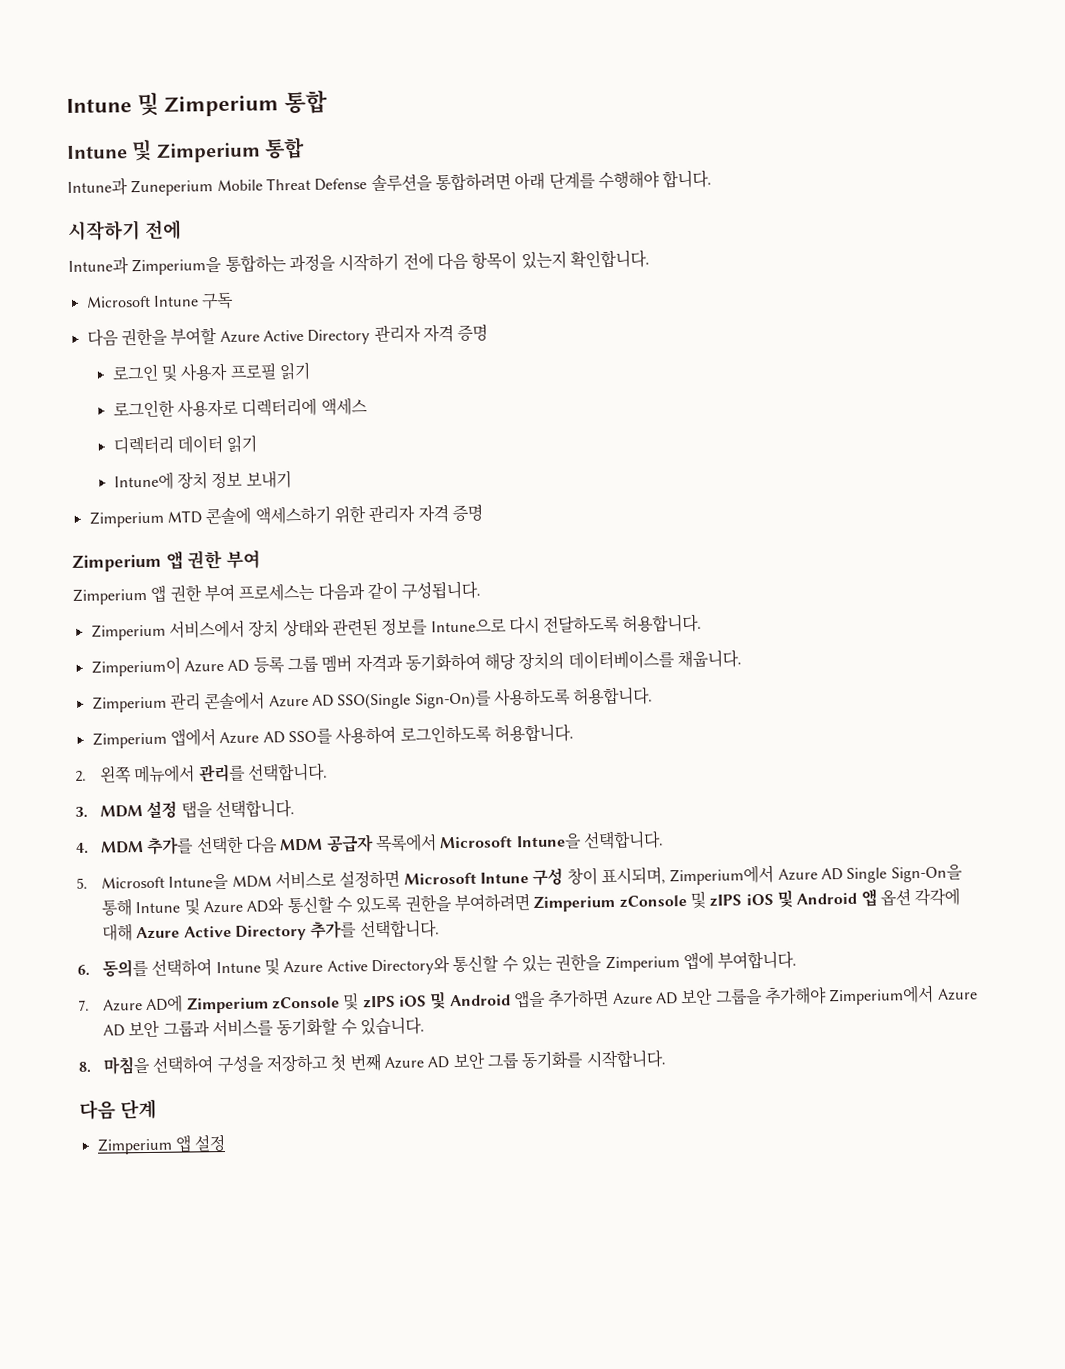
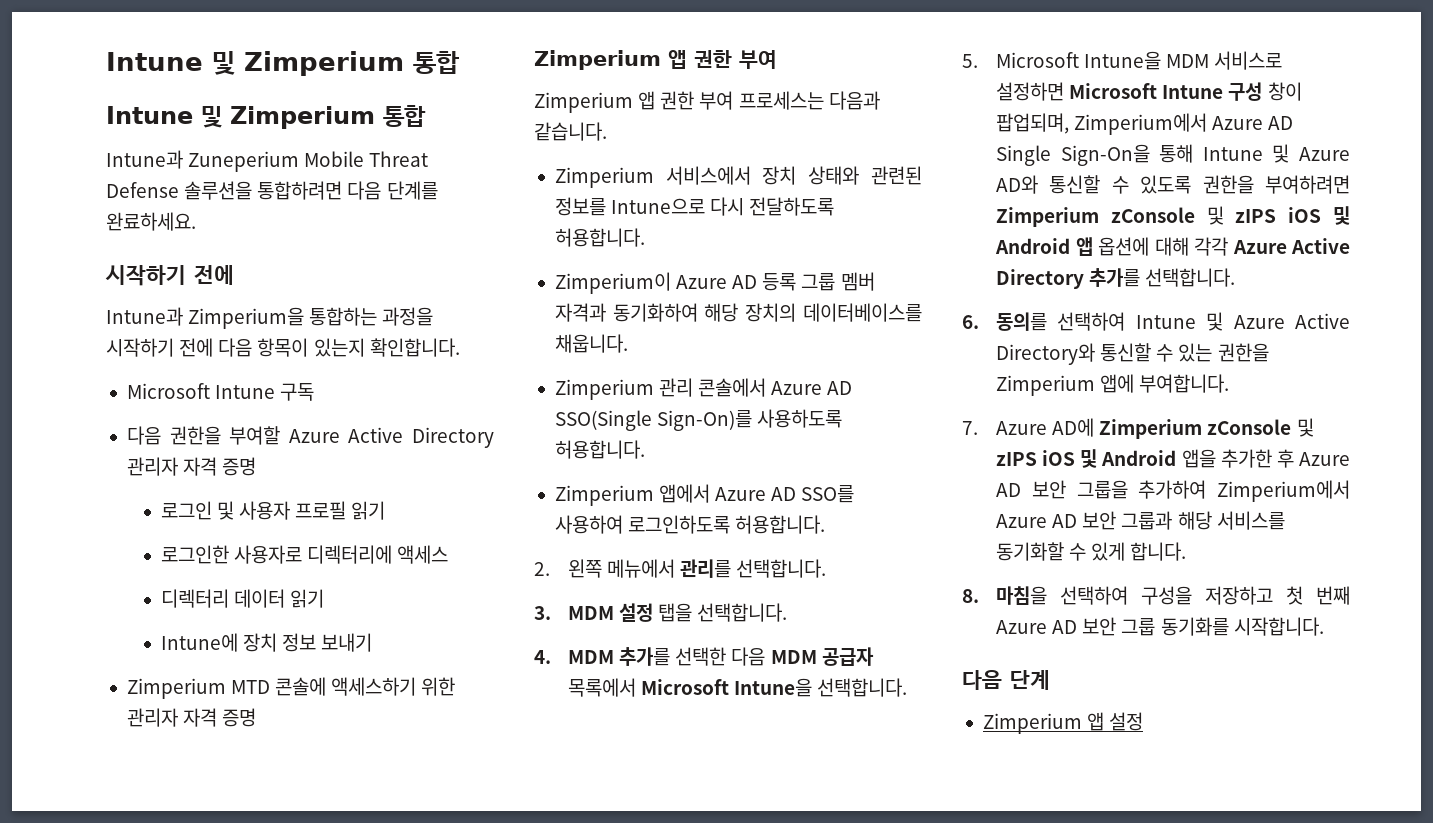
[514,169,713,191] 아래 단계를 수행해야 합니다. -> [347,181,438,200] [106,212,196,231] 다음 단계를 완료하세요.
[366,580,482,601] 같이 구성됩니다. -> [534,122,607,141] 같습니다.
[601,866,667,886] 표시되며, -> [995,113,1069,134] 팝업되며,
[879,887,961,907] [102,923,134,942] 옵션 각각에 대해 -> [1097,237,1228,256] 옵션에 대해 각각
[547,989,610,1008] 추가하면 -> [1220,449,1294,468] 추가한 후
[763,986,827,1006] 추가해야 -> [1138,480,1207,499] 추가하여
(210, 1029) none -> [1177,511,1212,530] 해당
[360,1016,426,1036] 있습니다. -> [1091,542,1187,561] 있게 합니다.

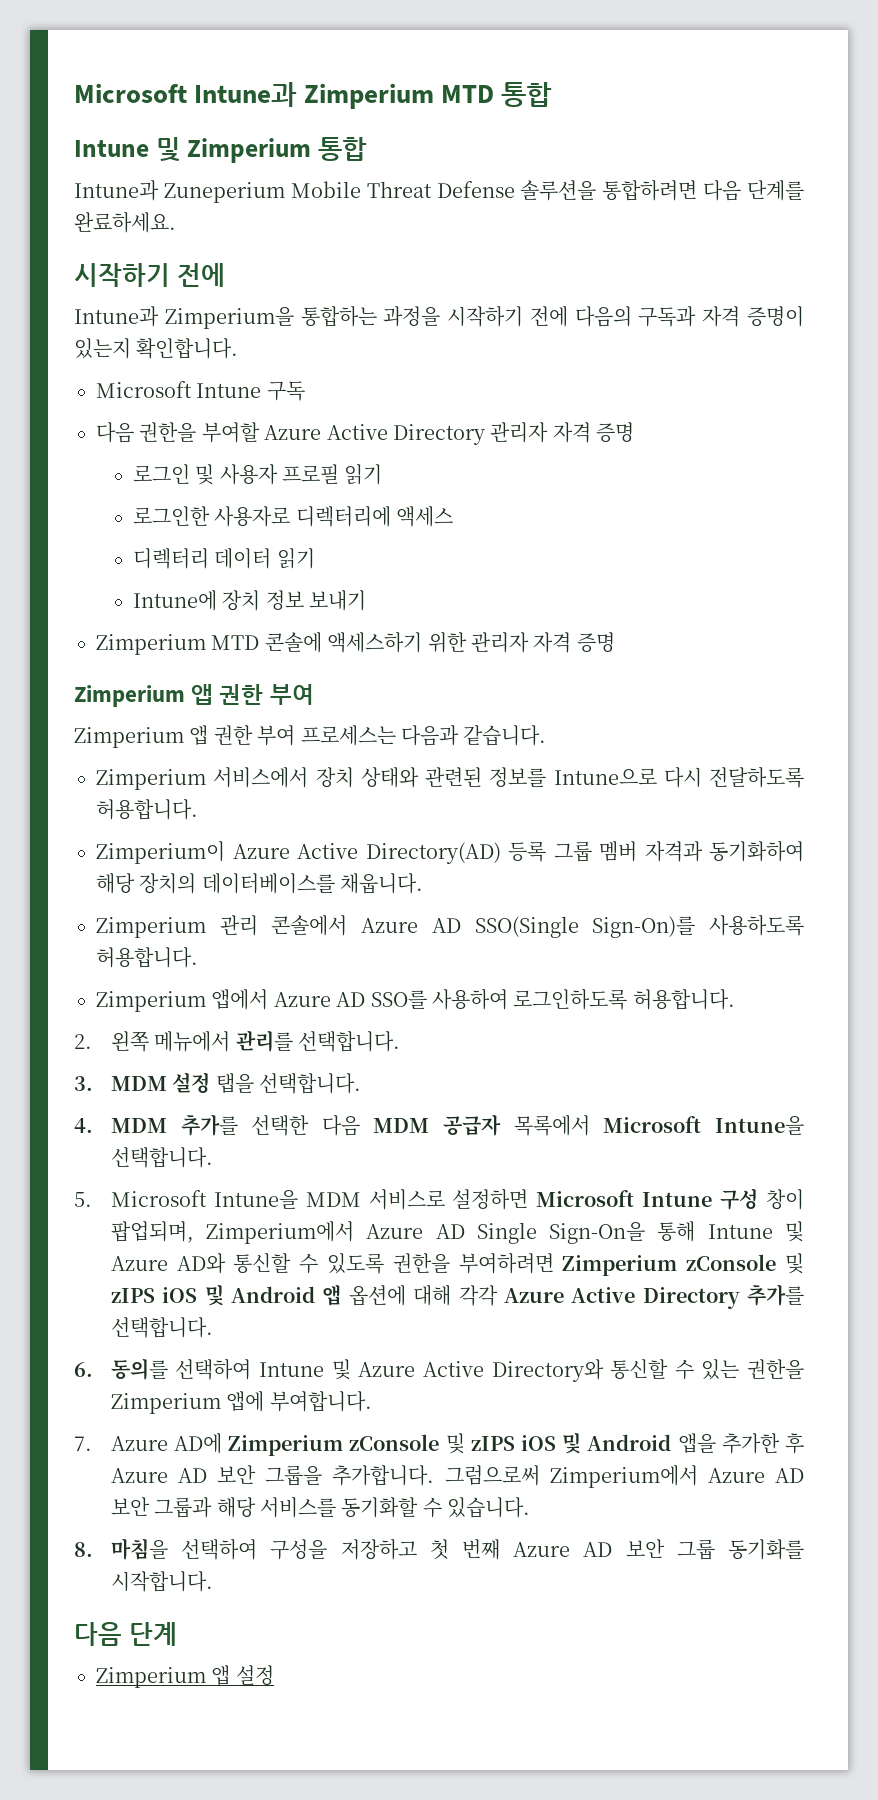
[106,51,404,76] Intune 및 Zimperium -> [74,82,494,109] Microsoft Intune과 Zimperium MTD
[218,338,309,357] 다음 항목이 -> [574,306,805,327] 다음의 구독과 자격 증명이
[732,275,758,289] AD -> [297,842,501,864] Active Directory(AD)
[1138,480,1207,499] 추가하여 -> [332,1465,540,1486] 추가합니다. 그럼으로써
[1091,542,1187,561] 있게 합니다. -> [447,1497,531,1518] 있습니다.

